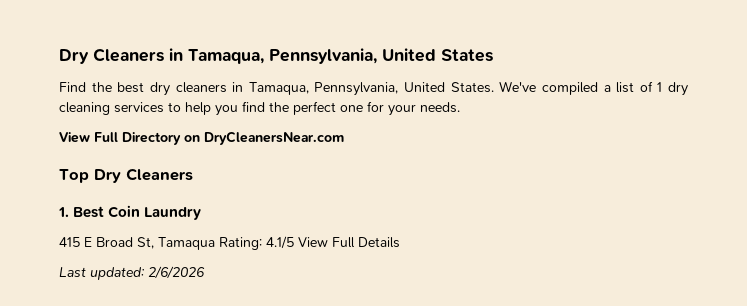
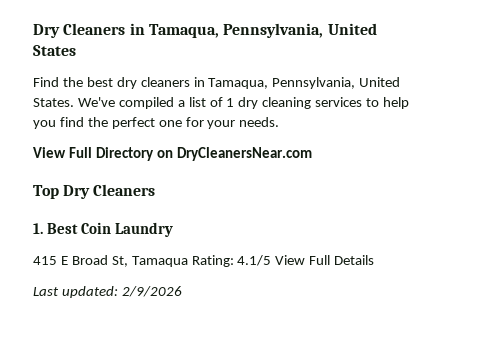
[148,266,205,279] 2/6/2026 -> [121,286,182,297] 2/9/2026

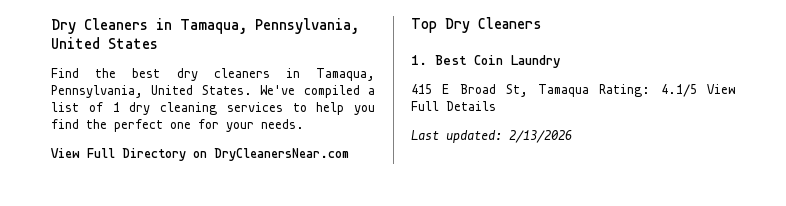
[121,286,182,297] 2/9/2026 -> [509,130,572,143] 2/13/2026

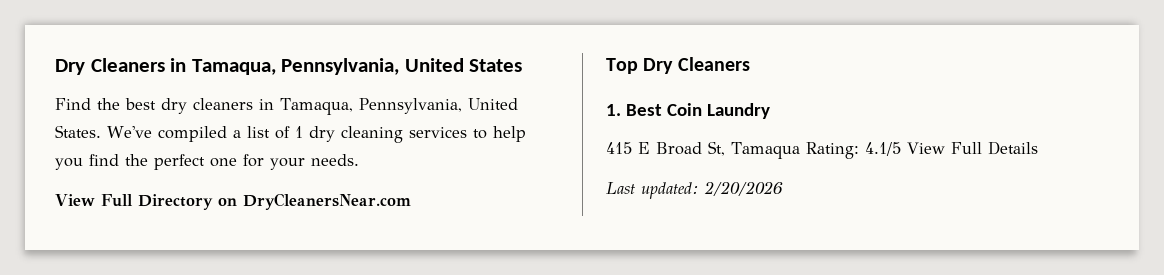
[509,130,572,143] 2/13/2026 -> [704,181,783,196] 2/20/2026

